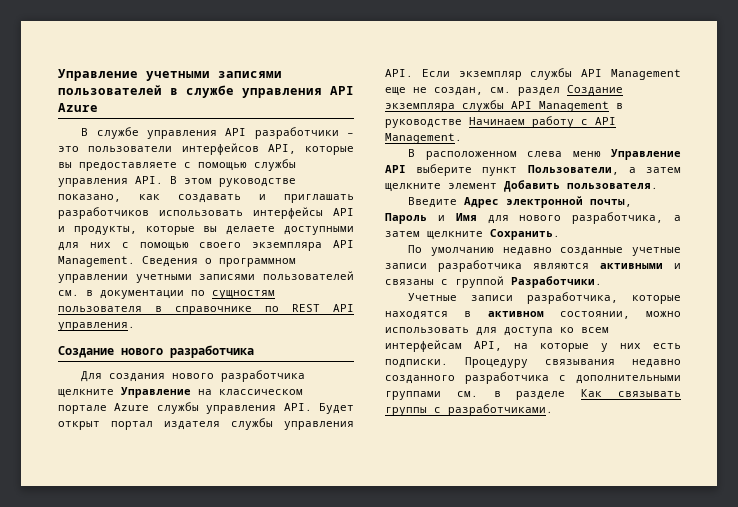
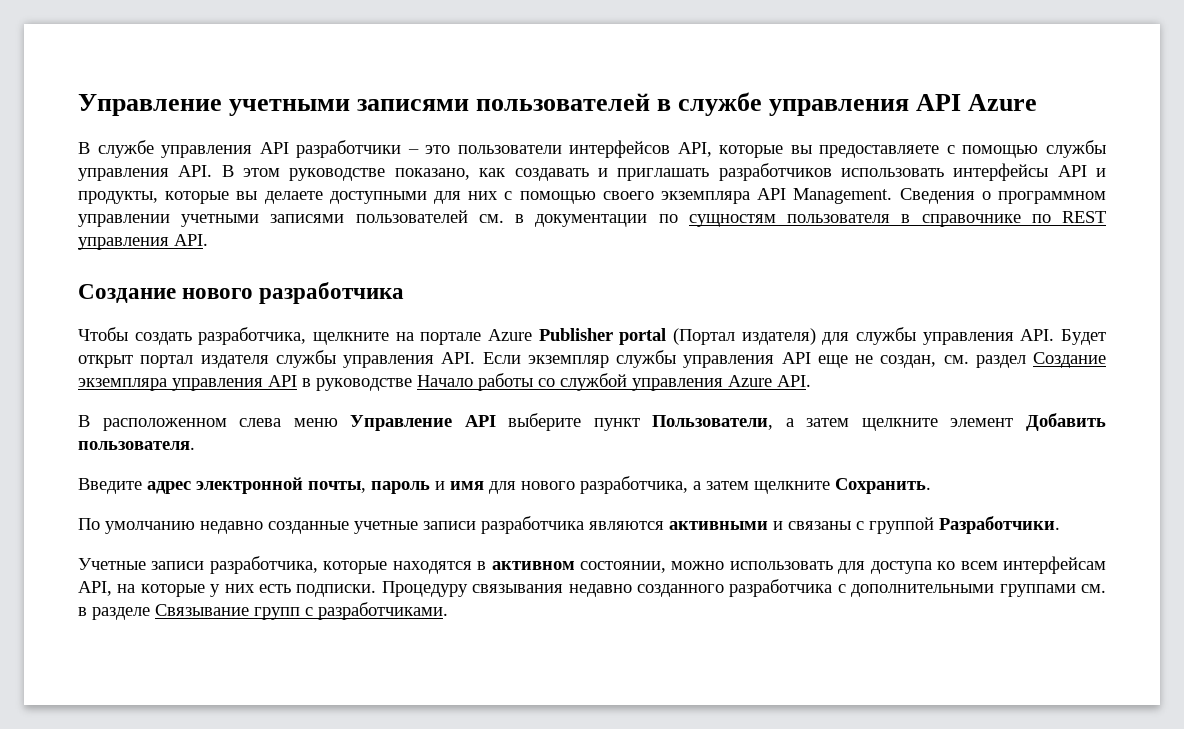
[333,304,354,312] [58,322,135,331] API управления. -> [78,234,208,250] управления API.
[81,370,306,382] [58,387,303,398] [58,403,150,414] Для создания нового разработчика щелкните Управление на классическом портале Azure -> [78,327,850,345] Чтобы создать разработчика, щелкните на портале Azure Publisher portal (Портал издателя) для
[581,69,681,80] API Management -> [683,352,811,368] управления API
[462,100,623,112] [385,116,616,128] [385,133,462,144] службы API Management в руководстве Начинаем работу с API Management. -> [172,373,811,391] управления API в руководстве Начало работы со службой управления Azure API.
[464,197,500,208] Адрес -> [147,481,191,494] адрес
[385,213,477,224] Пароль и Имя -> [371,481,484,494] пароль и имя
[581,389,681,397] [385,407,427,416] Как связывать группы -> [155,604,300,620] Связывание групп

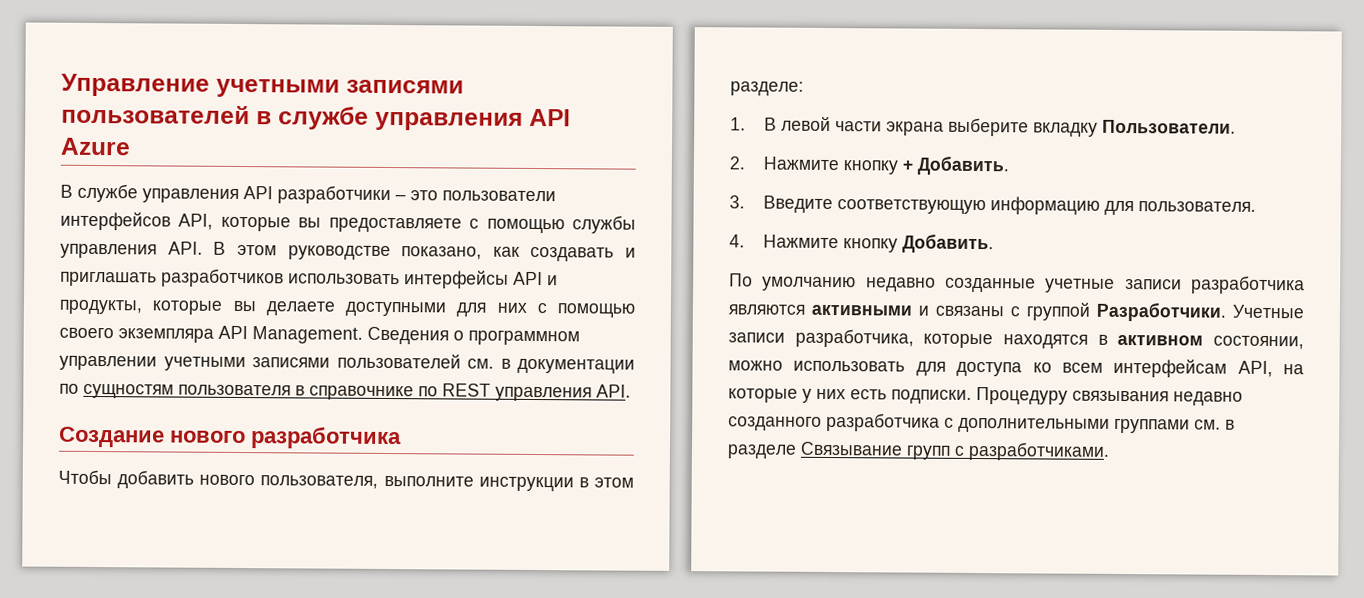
[134,327,1106,345] [78,350,1106,368] [78,373,811,391] [78,413,1106,431] [78,441,195,450] [78,476,931,494] создать разработчика, щелкните на портале Azure Publisher portal (Портал издателя) для службы управления API. Будет открыт портал издателя службы управления API. Если экземпляр службы управления API еще не создан, см. раздел Создание экземпляра управления API в руководстве Начало работы со службой управления Azure API. // В расположенном слева меню Управление API выберите пункт Пользователи, а затем щелкните элемент Добавить пользователя. // Введите адрес электронной почты, пароль и имя для нового разработчика, а затем щелкните Сохранить. -> [117,470,634,492] [730,81,804,96] [730,116,1237,137] [729,155,1010,176] [729,195,1257,216] [729,233,995,254] добавить нового пользователя, выполните инструкции в этом разделе: // 1. В левой части экрана выберите вкладку Пользователи. // 2. Нажмите кнопку + Добавить. // 3. Введите соответствующую информацию для пользователя. // 4. Нажмите кнопку Добавить.
(1060, 525) // -> (1226, 311) none

